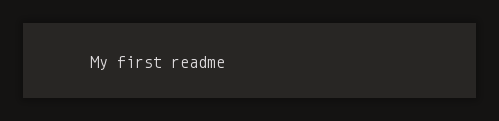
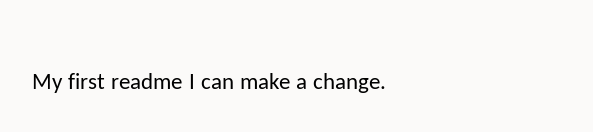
(225, 62) none -> [188,73,387,93] I can make a change.

